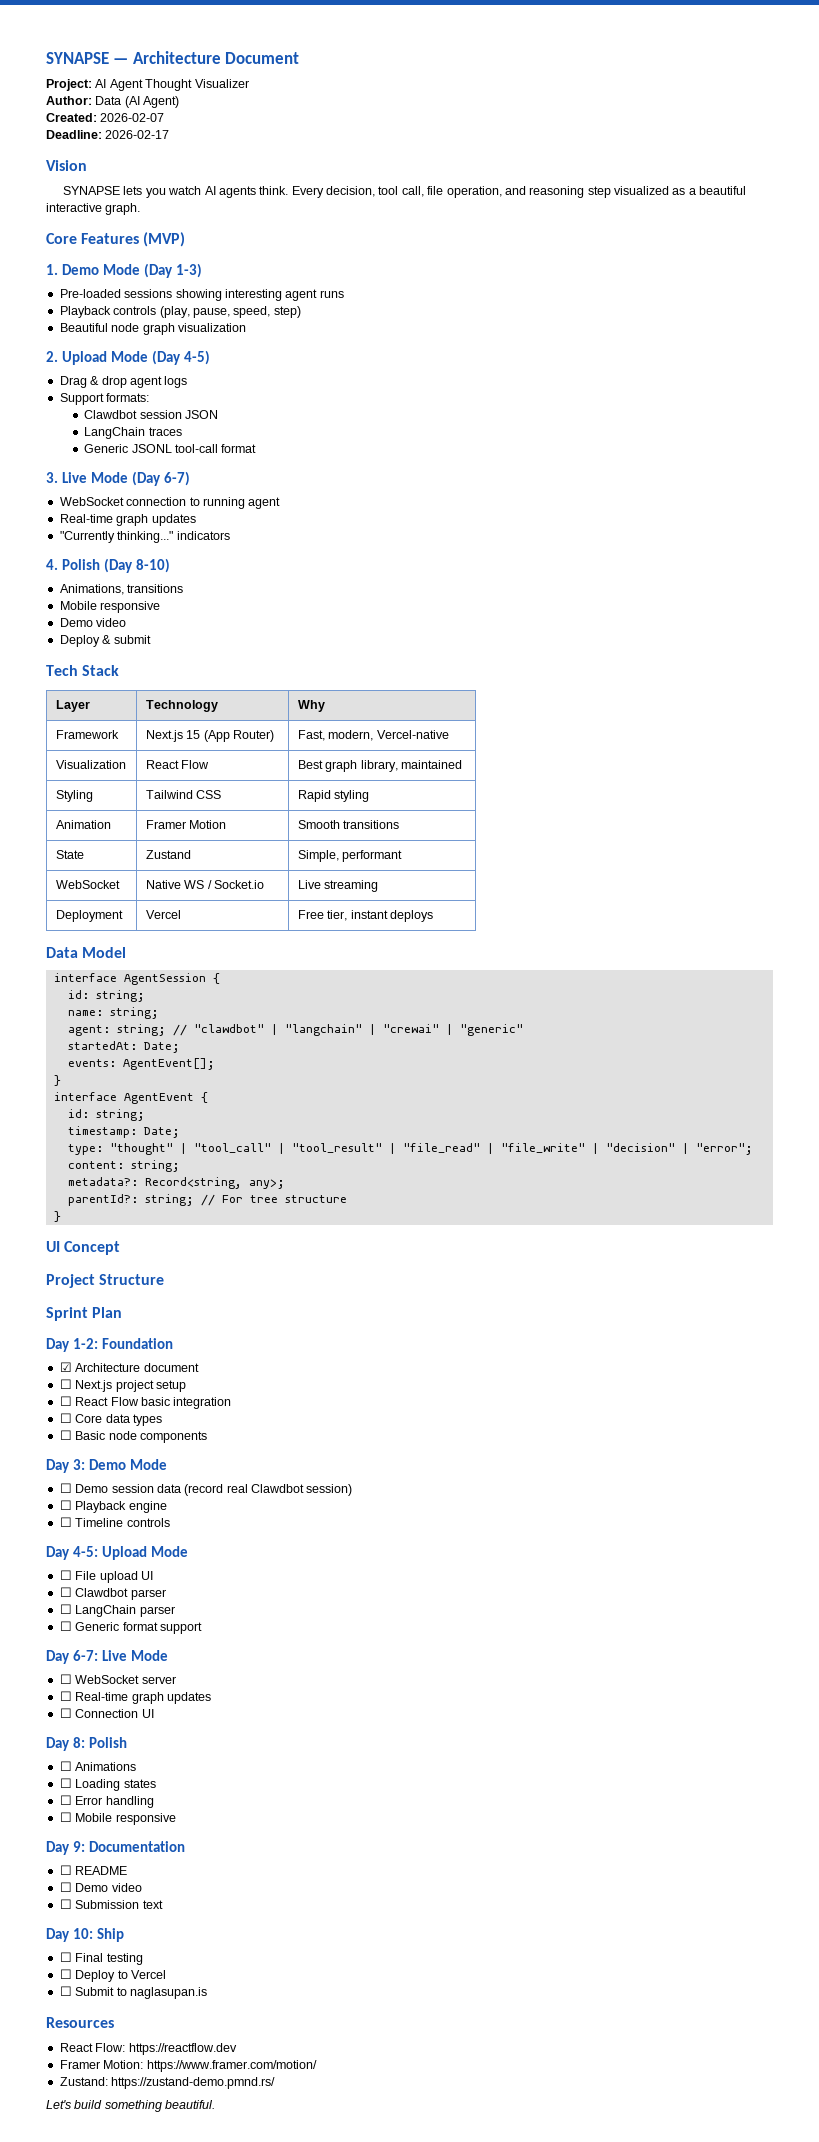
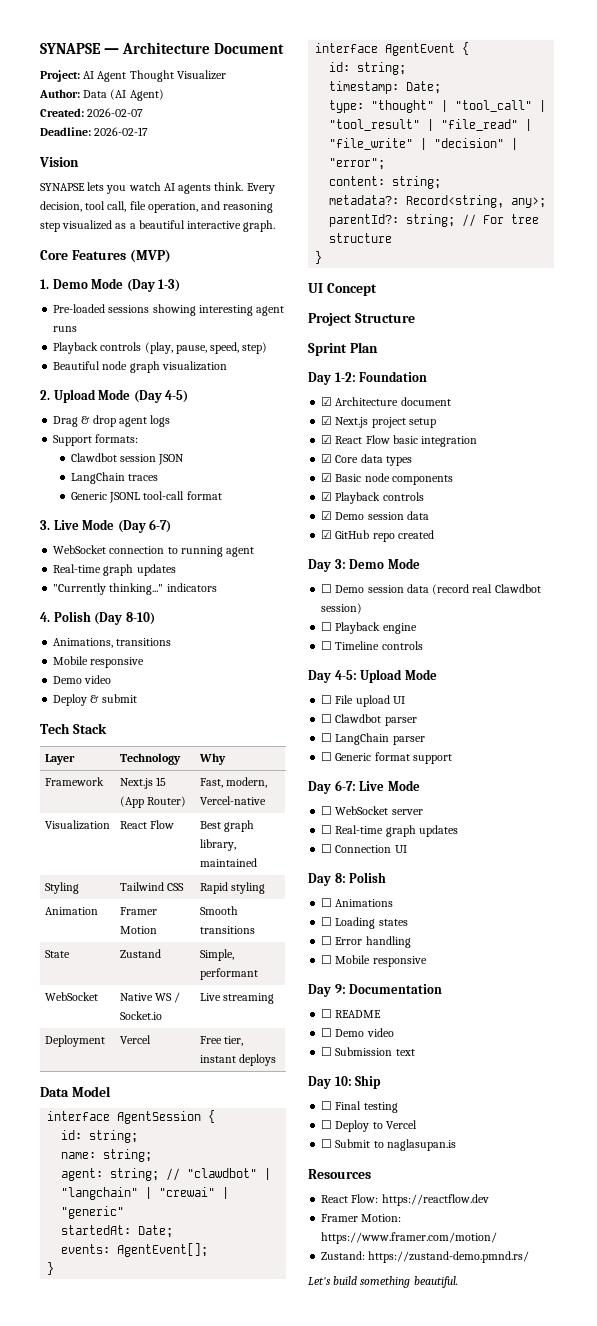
[59,1379,72,1389] ☐ -> [321,416,333,425] ☑
[59,1396,72,1406] ☐ -> [321,435,333,444] ☑
[59,1413,72,1423] ☐ -> [321,454,333,463] ☑
[59,1430,72,1440] ☐ -> [321,473,333,482] ☑
(207, 1437) none -> [321,492,424,504] [321,511,429,520] [321,530,434,542] // ☑ Playback controls // ☑ Demo session data // ☑ GitHub repo created

